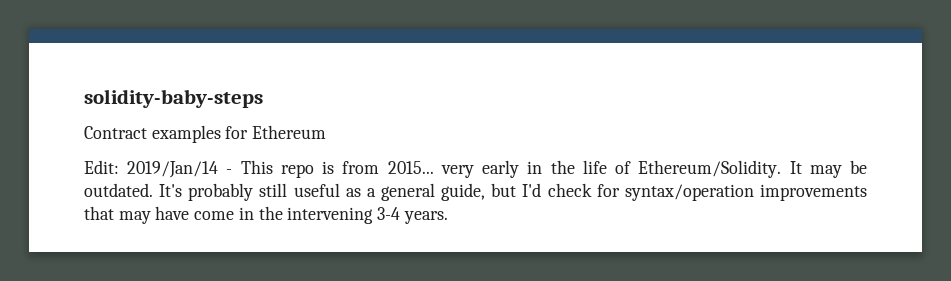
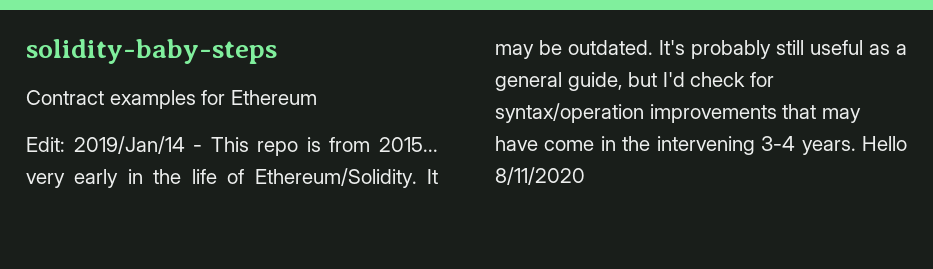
(448, 217) none -> [862,136,907,151] [495,167,585,185] Hello 8/11/2020

